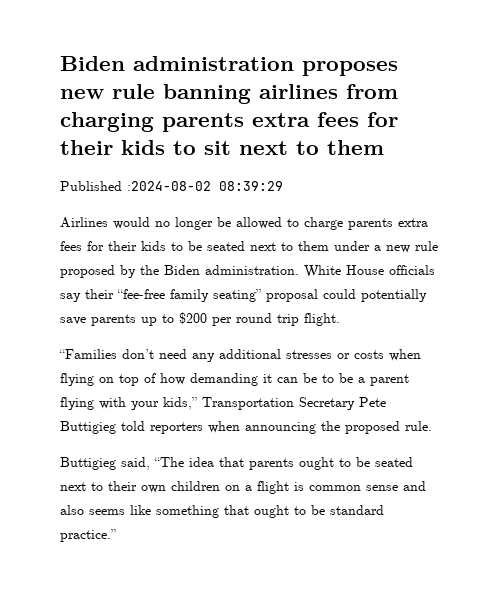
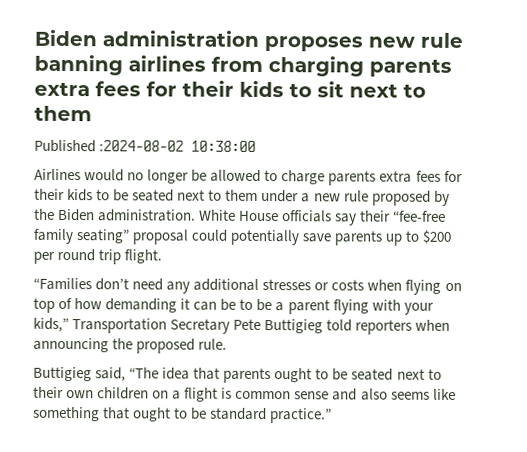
[219,181,283,191] 08:39:29 -> [191,140,257,152] 10:38:00

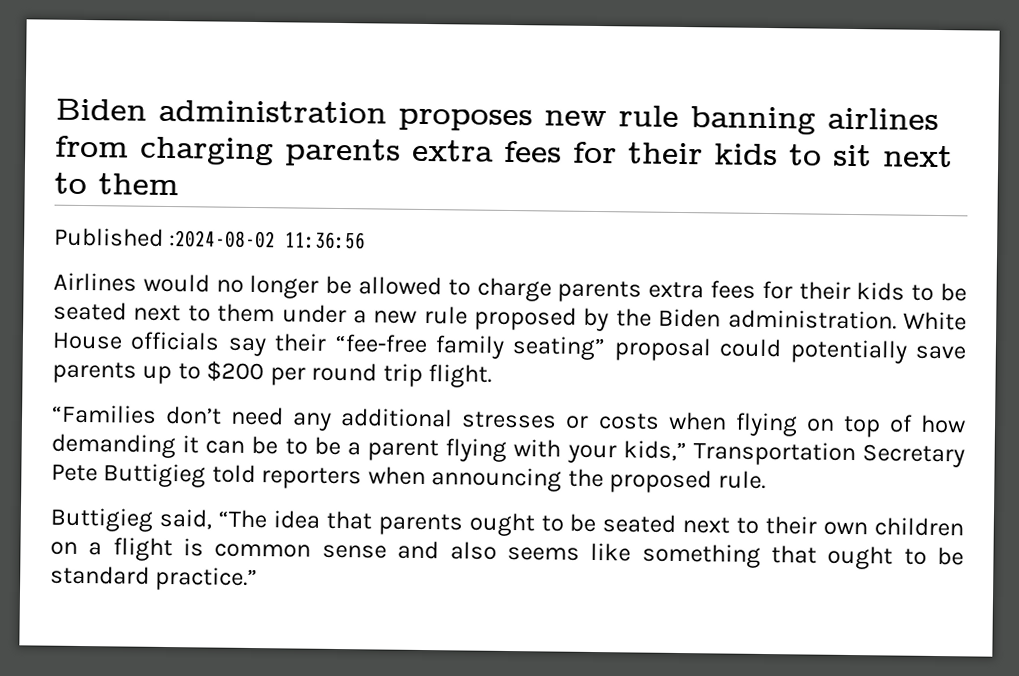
[191,140,257,152] 10:38:00 -> [285,231,367,250] 11:36:56

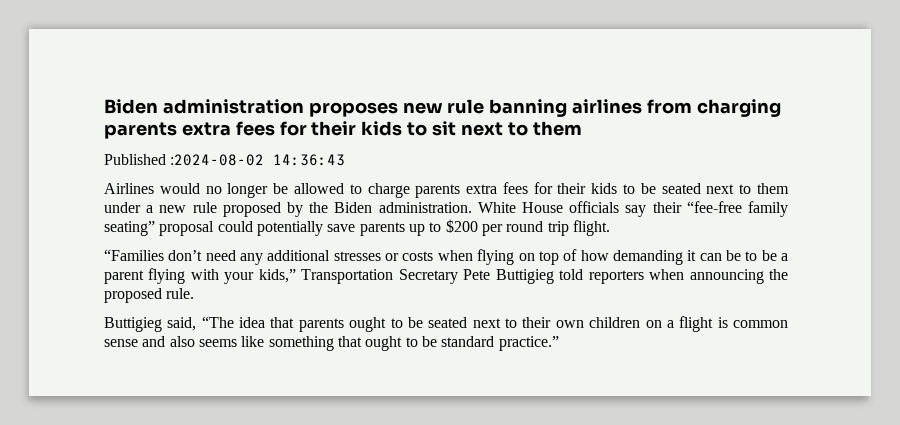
[285,231,367,250] 11:36:56 -> [273,154,346,166] 14:36:43

